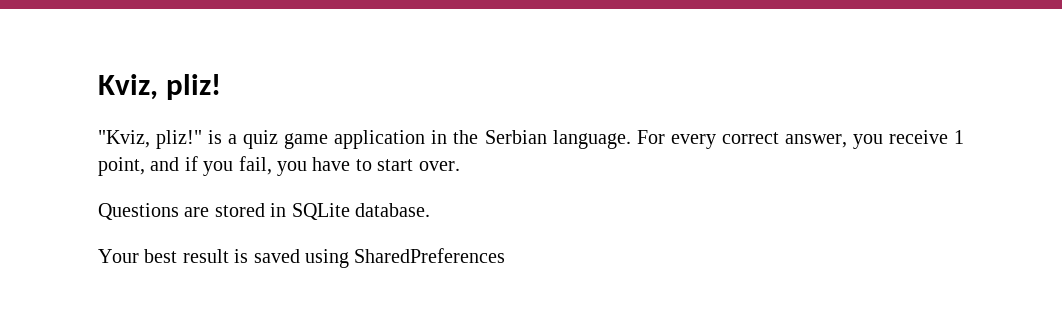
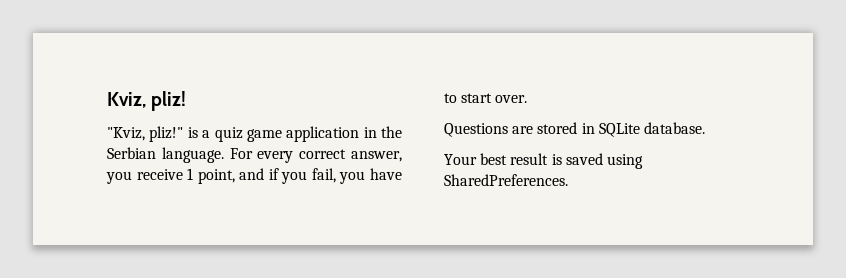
[354,248,506,263] SharedPreferences -> [444,174,568,186] SharedPreferences.

